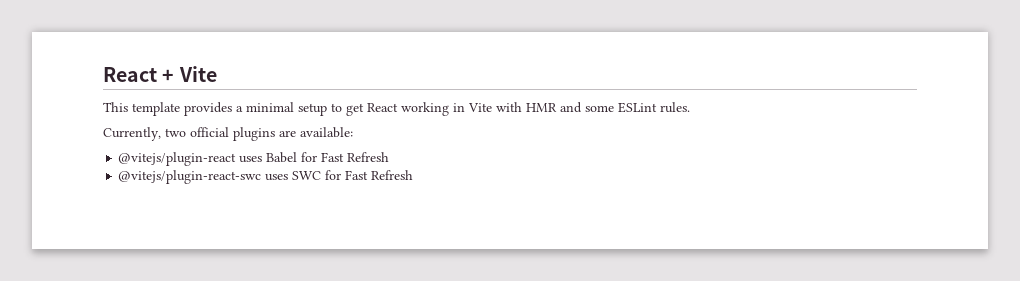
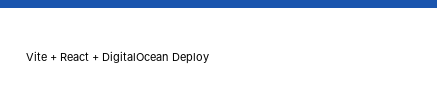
[103,66,217,82] [103,102,690,116] [103,127,353,141] [118,152,390,166] [118,170,414,184] React + Vite // This template provides a minimal setup to get React working in Vite with HMR and some ESLint rules. // Currently, two official plugins are available: // @vitejs/plugin-react uses Babel for Fast Refresh // @vitejs/plugin-react-swc uses SWC for Fast Refresh -> [26,51,209,64] Vite + React + DigitalOcean Deploy

